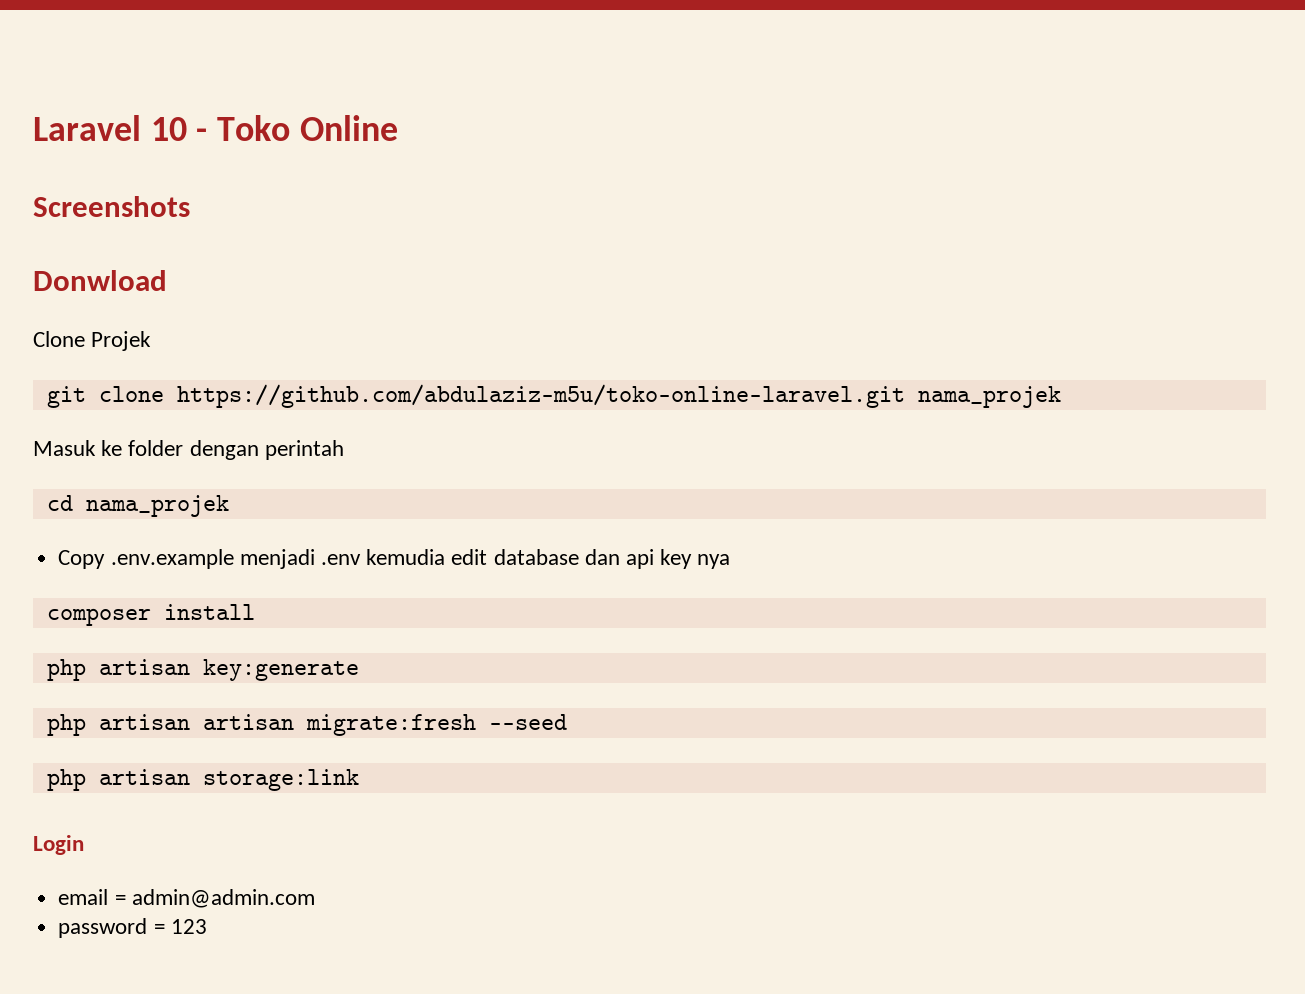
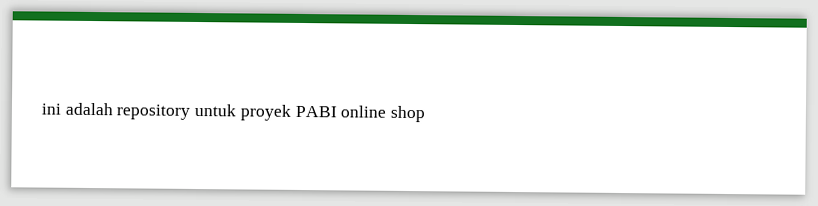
[33,115,398,141] [33,196,190,217] [33,270,167,291] [33,331,152,351] [46,384,1061,408] [33,440,344,460] [46,495,229,517] [58,549,731,569] [46,604,255,626] [46,659,359,681] [46,714,567,736] [46,769,359,791] [33,835,84,855] [58,889,315,908] [58,918,207,938] Laravel 10 - Toko Online // Screenshots // Donwload // Clone Projek // git clone https://github.com/abdulaziz-m5u/toko-online-laravel.git nama_projek // Masuk ke folder dengan perintah // cd nama_projek // Copy .env.example menjadi .env kemudia edit database dan api key nya // composer install // php artisan key:generate // php artisan artisan migrate:fresh --seed // php artisan storage:link // Login // email = admin@admin.com // password = 123 -> [41,102,426,123] ini adalah repository untuk proyek PABI online shop

